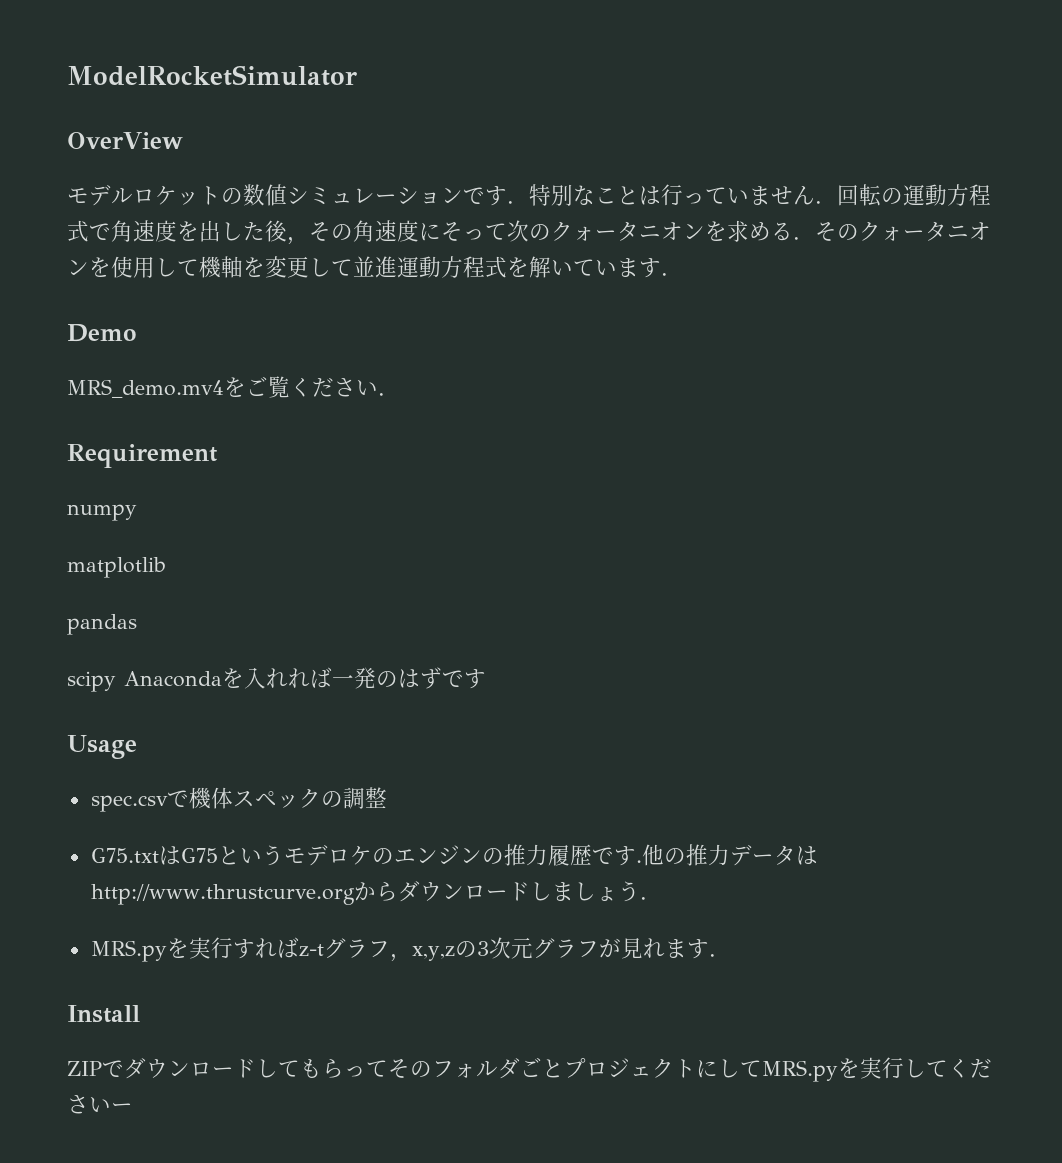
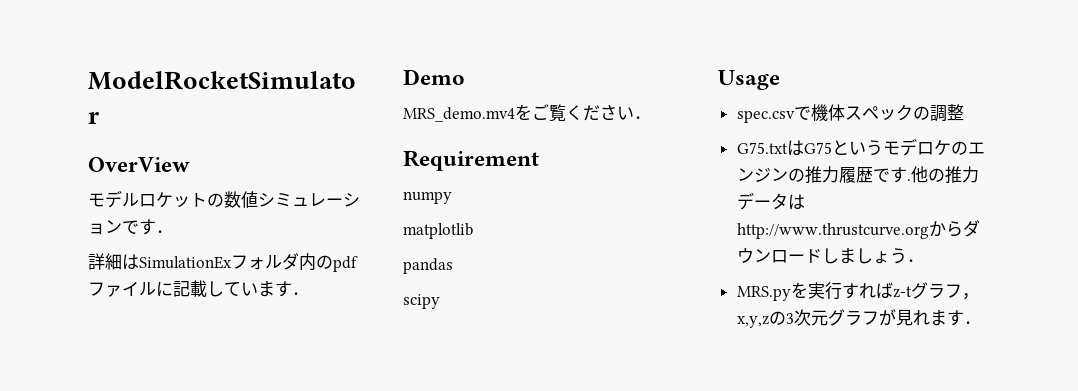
[529,184,991,207] [67,220,991,245] [67,256,573,278] 特別なことは行っていません．回転の運動方程式で角速度を出した後，その角速度にそって次のクォータニオンを求める．そのクォータニオンを使用して機軸を変更して並進運動方程式を解い -> [88,253,358,272] [88,280,224,297] // 詳細はSimulationExフォルダ内のpdfファイルに記載し
[124,667,486,689] Anacondaを入れれば一発のはずです -> (440, 301) none
[67,1005,140,1023] [67,1057,992,1082] [67,1095,133,1114] // Install // ZIPでダウンロードしてもらってそのフォルダごとプロジェクトにしてMRS.pyを実行してくださいー -> (981, 322) none

